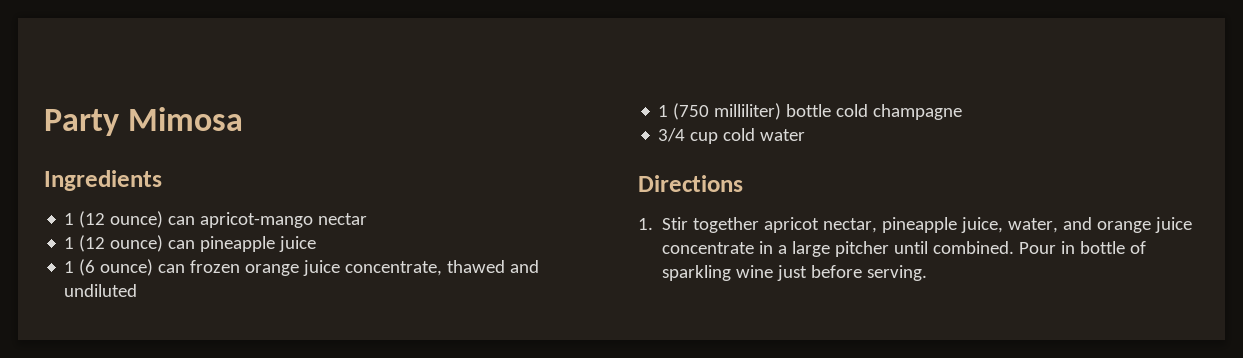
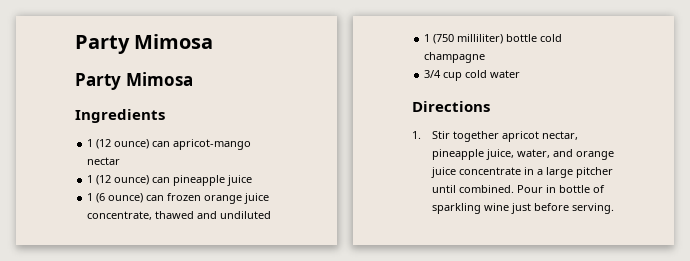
[44,107,244,136] Party Mimosa -> [75,34,214,54] [75,72,193,90] Party Mimosa // Party Mimosa

